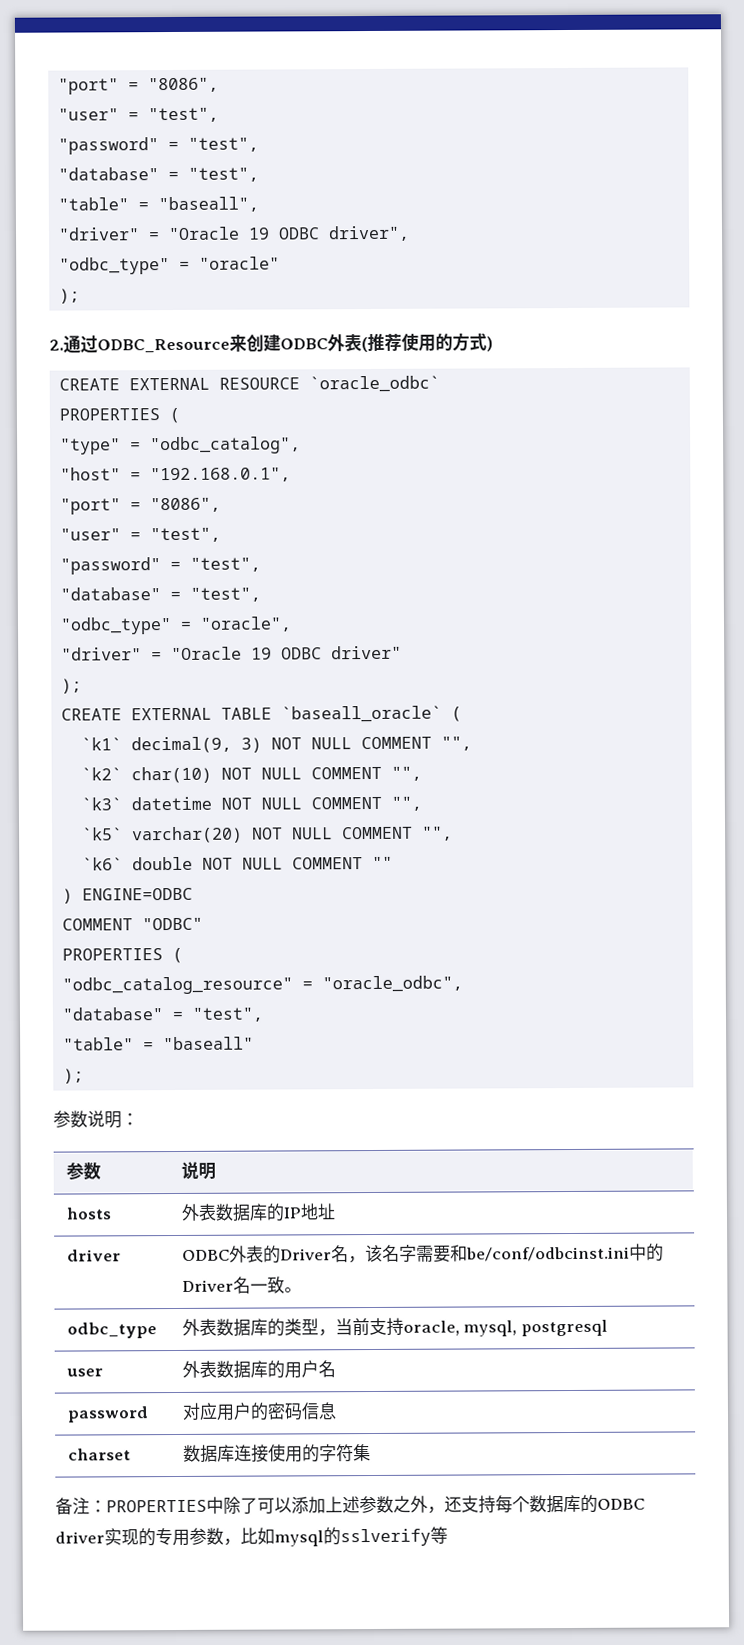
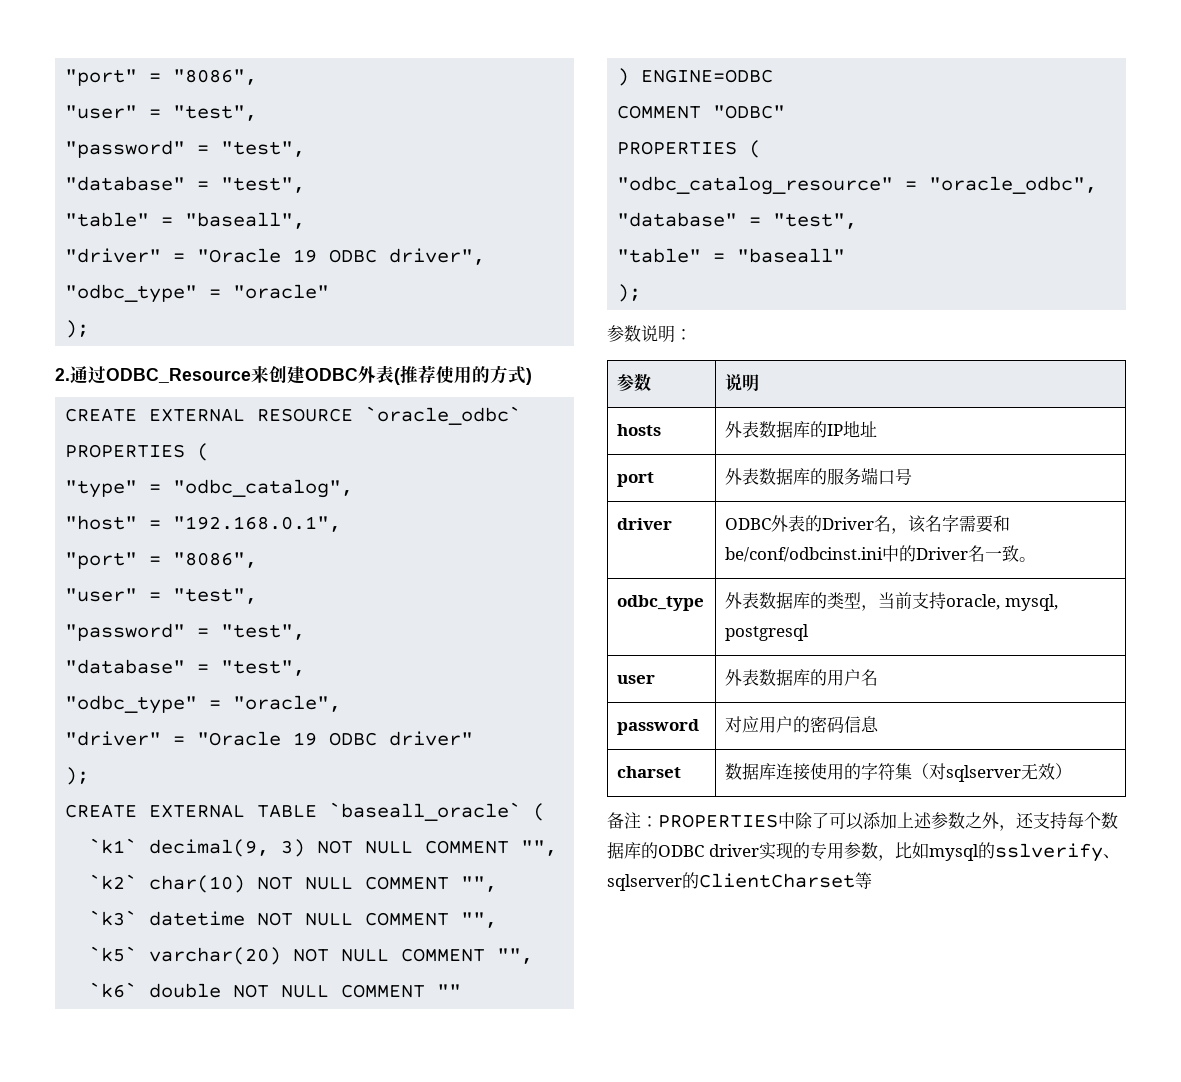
(336, 1211) none -> [617,472,655,487] [725,467,913,485] // port | 外表数据库的服务端口号
(371, 1453) none -> [912,763,1073,782] （对sqlserver无效）
(431, 1537) none -> [1102,854,1120,859] [607,872,855,891] 、sqlserver的ClientCharset

